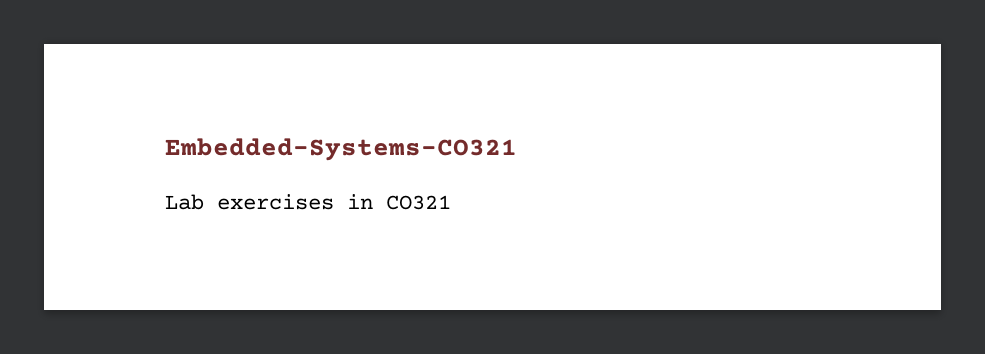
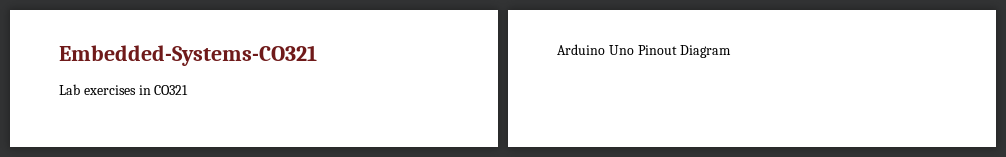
(451, 202) none -> [557,44,732,58] // Arduino Uno Pinout Diagram

